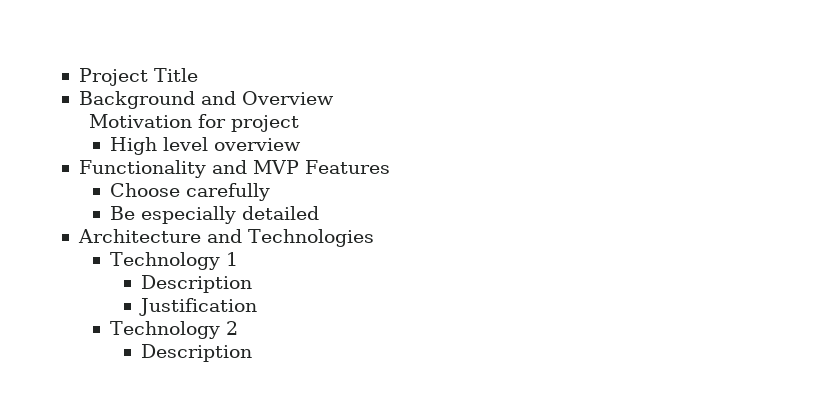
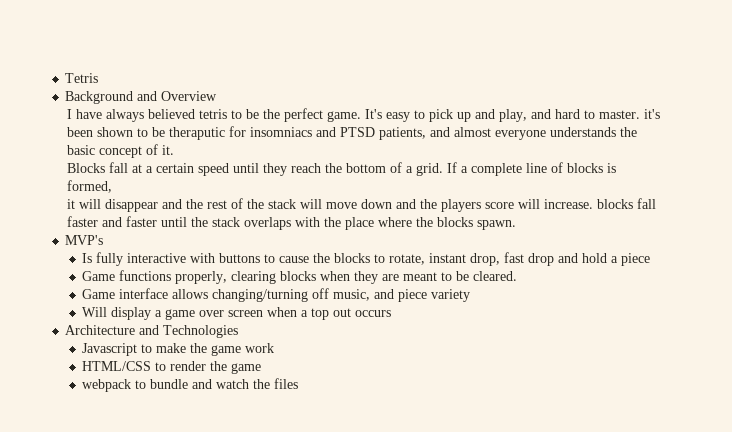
[78,68,198,86] Project Title -> [65,73,99,83] Tetris
[89,114,300,132] [110,137,302,155] [78,160,390,178] [110,183,271,201] [110,206,320,224] [77,229,374,247] [110,252,239,270] [141,275,253,293] [139,298,258,316] [110,321,239,339] [141,344,253,362] Motivation for project // High level overview // Functionality and MVP Features // Choose carefully // Be especially detailed // Architecture and Technologies // Technology 1 // Description // Justification // Technology 2 // Description -> [66,108,660,122] [66,126,637,140] [66,144,174,158] [66,162,616,176] [66,180,112,193] [66,198,656,212] [66,216,516,230] [65,235,104,245] [82,252,651,266] [82,270,518,284] [82,288,471,302] [82,307,392,320] [65,325,239,338] [82,343,275,356] [82,361,262,374] [82,378,299,392] I have always believed tetris to be the perfect game. It's easy to pick up and play, and hard to master. it's been shown to be theraputic for insomniacs and PTSD patients, and almost everyone understands the basic concept of it. // Blocks fall at a certain speed until they reach the bottom of a grid. If a complete line of blocks is formed, // it will disappear and the rest of the stack will move down and the players score will increase. blocks fall faster and faster until the stack overlaps with the place where the blocks spawn. // MVP's // Is fully interactive with buttons to cause the blocks to rotate, instant drop, fast drop and hold a piece // Game functions properly, clearing blocks when they are meant to be cleared. // Game interface allows changing/turning off music, and piece variety // Will display a game over screen when a top out occurs // Architecture and Technologies // Javascript to make the game work // HTML/CSS to render the game // webpack to bundle and watch the files

